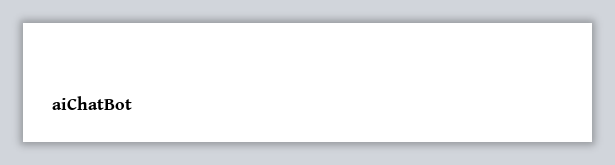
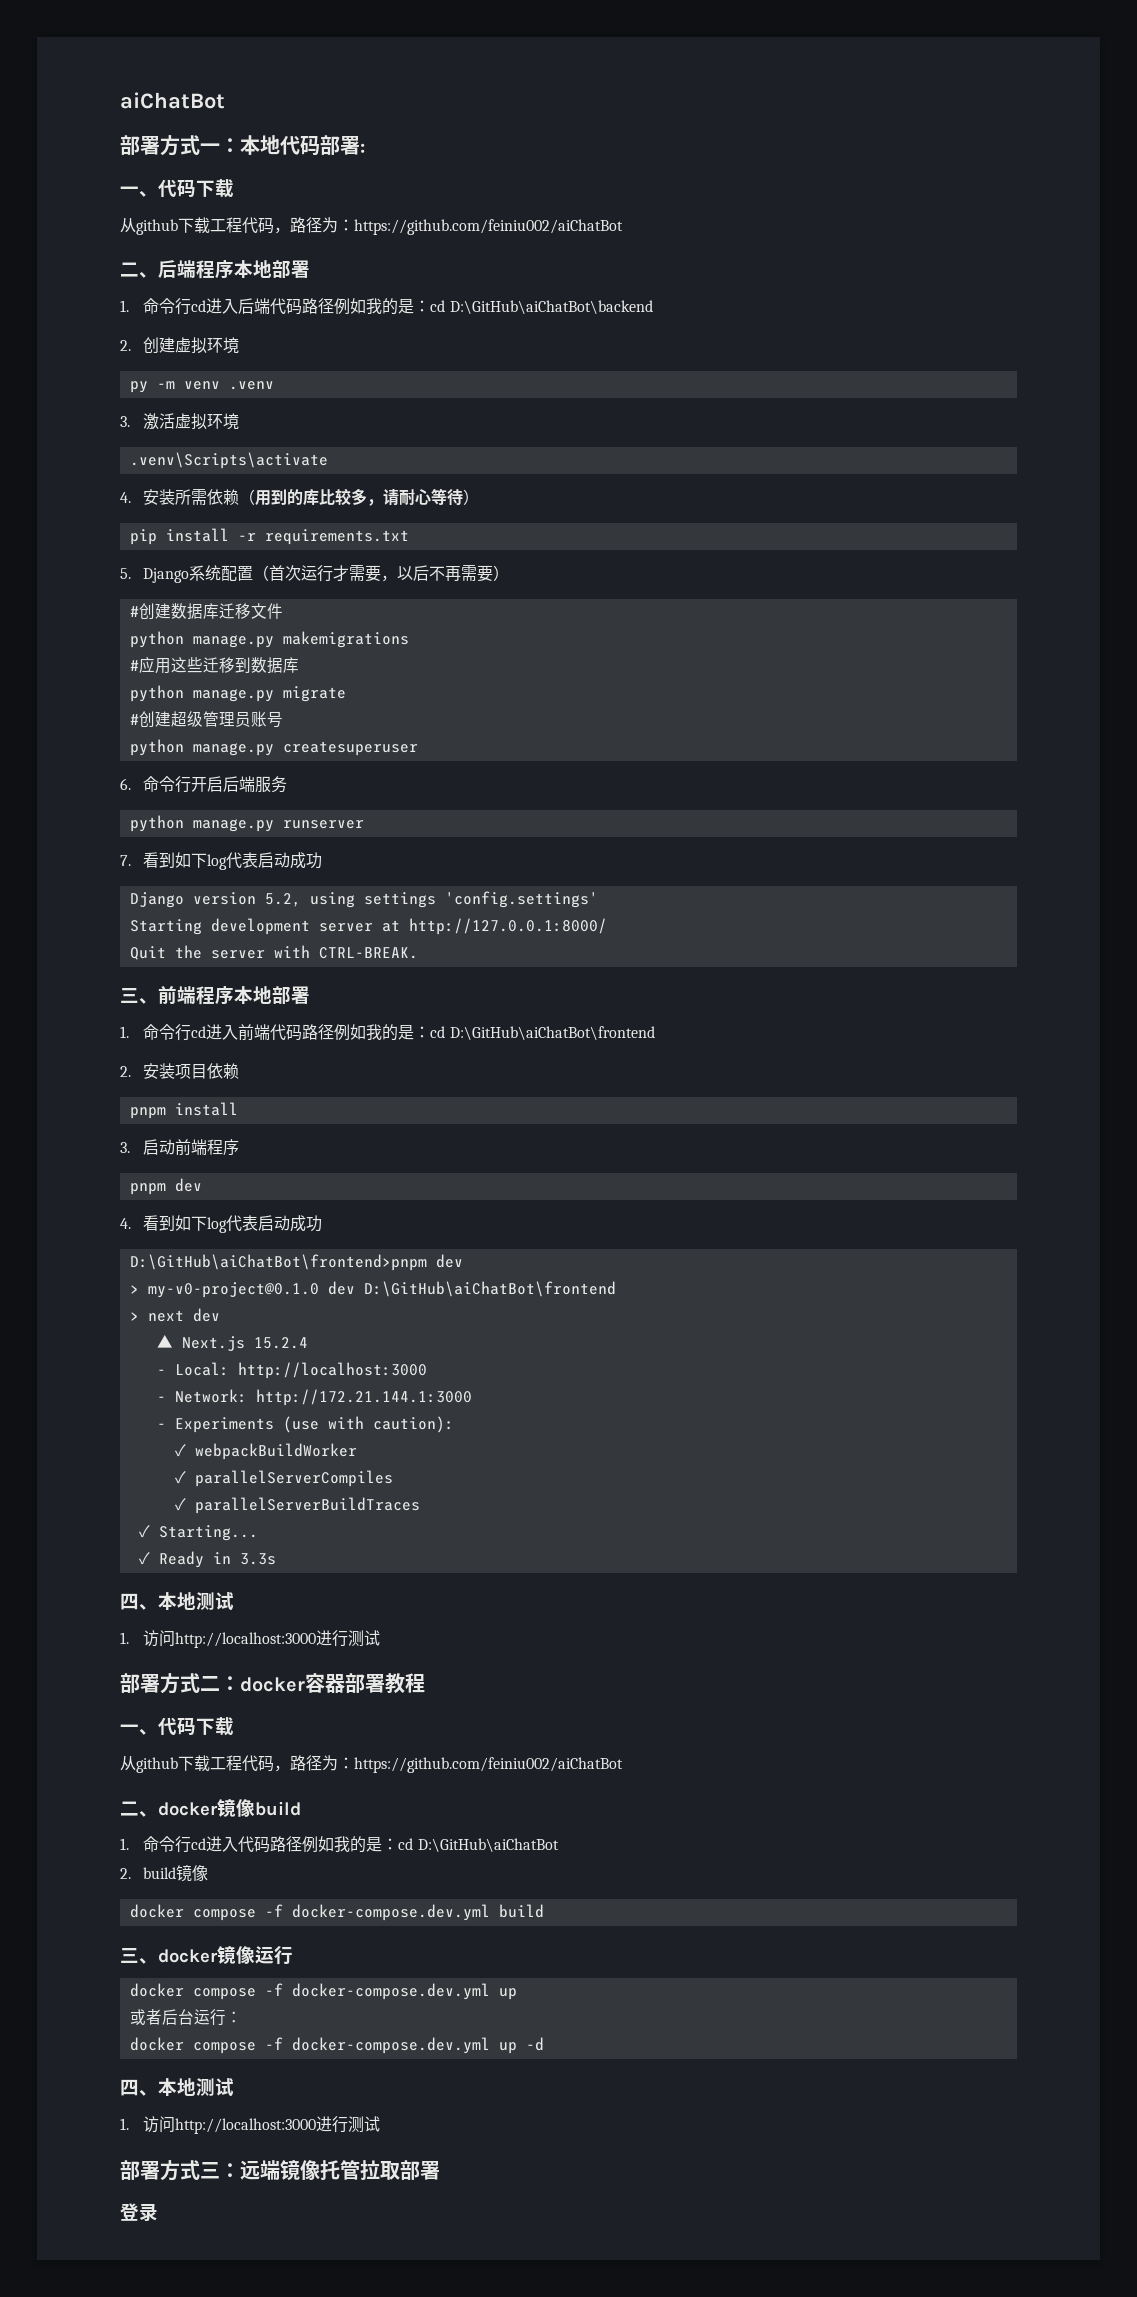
(132, 103) none -> [120,135,365,156] [120,179,234,198] [120,217,623,235] [120,260,310,279] [120,298,653,315] [120,337,240,354] [129,381,274,393] [120,413,240,430] [129,452,328,469] [120,488,480,506] [129,528,409,545] [120,565,510,583] [129,603,283,620] [129,631,409,648] [129,656,299,674] [129,685,346,702] [129,711,283,728] [129,739,418,756] [120,776,288,793] [129,815,364,832] [120,852,323,870] [129,891,598,908] [129,918,607,935] [129,945,418,960] [120,986,310,1005] [120,1024,655,1041] [120,1063,240,1079] [129,1102,238,1119] [120,1139,240,1156] [129,1178,202,1195] [120,1215,323,1233] [129,1254,463,1271] [129,1281,616,1298] [129,1308,220,1322] [156,1335,308,1351] [156,1362,427,1379] [156,1389,472,1406] [156,1416,454,1433] [174,1443,357,1460] [174,1470,393,1487] [174,1497,420,1514] [138,1525,258,1541] [138,1551,276,1568] [120,1592,234,1610] [120,1630,381,1648] [120,1673,425,1694] [120,1717,234,1736] [120,1755,623,1773] [120,1798,301,1817] [120,1836,559,1853] [120,1864,209,1882] [129,1904,544,1921] [120,1945,293,1965] [129,1983,517,2000] [129,2009,242,2026] [129,2037,544,2054] [120,2078,234,2096] [120,2116,381,2134] [120,2159,440,2181] [120,2203,158,2222] // 部署方式一：本地代码部署: // 一、代码下载 // 从github下载工程代码，路径为：https://github.com/feiniu002/aiChatBot // 二、后端程序本地部署 // 1.命令行cd进入后端代码路径例如我的是：cd D:\GitHub\aiChatBot\backend // 2.创建虚拟环境 // py -m venv .venv // 3.激活虚拟环境 // .venv\Scripts\activate // 4.安装所需依赖（用到的库比较多，请耐心等待） // pip install -r requirements.txt // 5. Django系统配置（首次运行才需要，以后不再需要） // #创建数据库迁移文件 // python manage.py makemigrations // #应用这些迁移到数据库 // python manage.py migrate // #创建超级管理员账号 // python manage.py createsuperuser // 6.命令行开启后端服务 // python manage.py runserver // 7.看到如下log代表启动成功 // Django version 5.2, using settings 'config.settings' // Starting development server at http://127.0.0.1:8000/ // Quit the server with CTRL-BREAK. // 三、前端程序本地部署 // 1.命令行cd进入前端代码路径例如我的是：cd D:\GitHub\aiChatBot\frontend // 2.安装项目依赖 // pnpm install // 3.启动前端程序 // pnpm dev // 4.看到如下log代表启动成功 // D:\GitHub\aiChatBot\frontend>pnpm dev // > my-v0-project@0.1.0 dev D:\GitHub\aiChatBot\frontend // > next dev // ▲ Next.js 15.2.4 // - Local: http://localhost:3000 // - Network: http://172.21.144.1:3000 // - Experiments (use with caution): // ✓ webpackBuildWorker // ✓ parallelServerCompiles // ✓ parallelServerBuildTraces // ✓ Starting... // ✓ Ready in 3.3s // 四、本地测试 // 1.访问http://localhost:3000进行测试 // 部署方式二：docker容器部署教程 // 一、代码下载 // 从github下载工程代码，路径为：https://github.com/feiniu002/aiChatBot // 二、docker镜像build // 1.命令行cd进入代码路径例如我的是：cd D:\GitHub\aiChatBot // 2. build镜像 // docker compose -f docker-compose.dev.yml build // 三、docker镜像运行 // docker compose -f docker-compose.dev.yml up // 或者后台运行： // docker compose -f docker-compose.dev.yml up -d // 四、本地测试 // 1.访问http://localhost:3000进行测试 // 部署方式三：远端镜像托管拉取部署 // 登录

